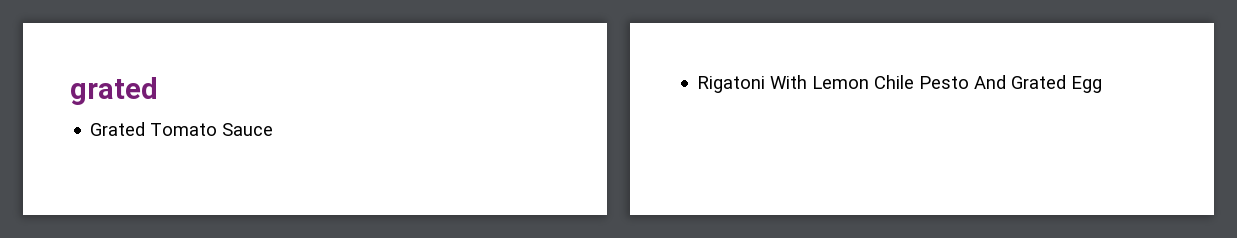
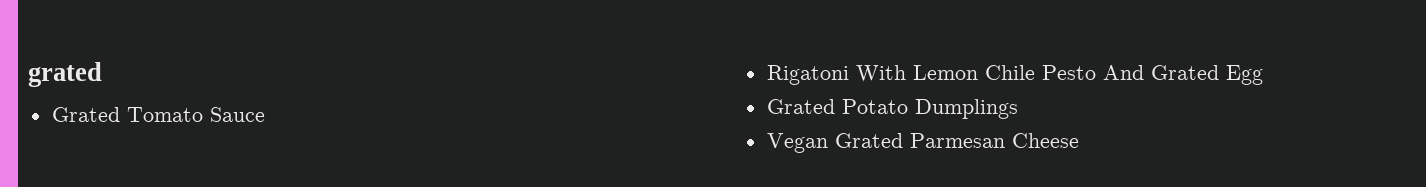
(1103, 84) none -> [766,99,1018,119] [766,133,1079,153] // Grated Potato Dumplings // Vegan Grated Parmesan Cheese

